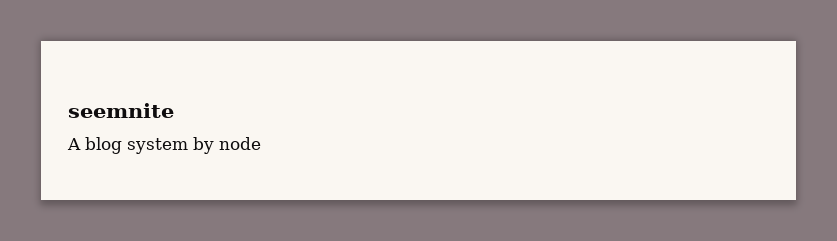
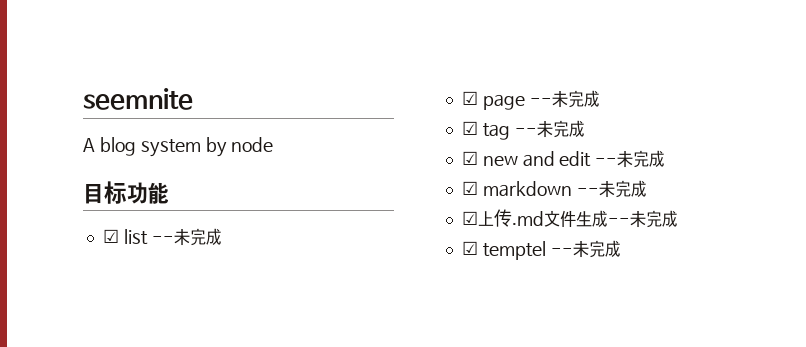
(261, 143) none -> [83,181,169,204] [102,228,222,246] [461,90,600,110] [461,120,585,140] [461,150,666,168] [461,180,647,198] [461,209,678,228] [461,240,621,260] // 目标功能 // ☑ list --未完成 // ☑ page --未完成 // ☑ tag --未完成 // ☑ new and edit --未完成 // ☑ markdown --未完成 // ☑上传.md文件生成--未完成 // ☑ temptel --未完成

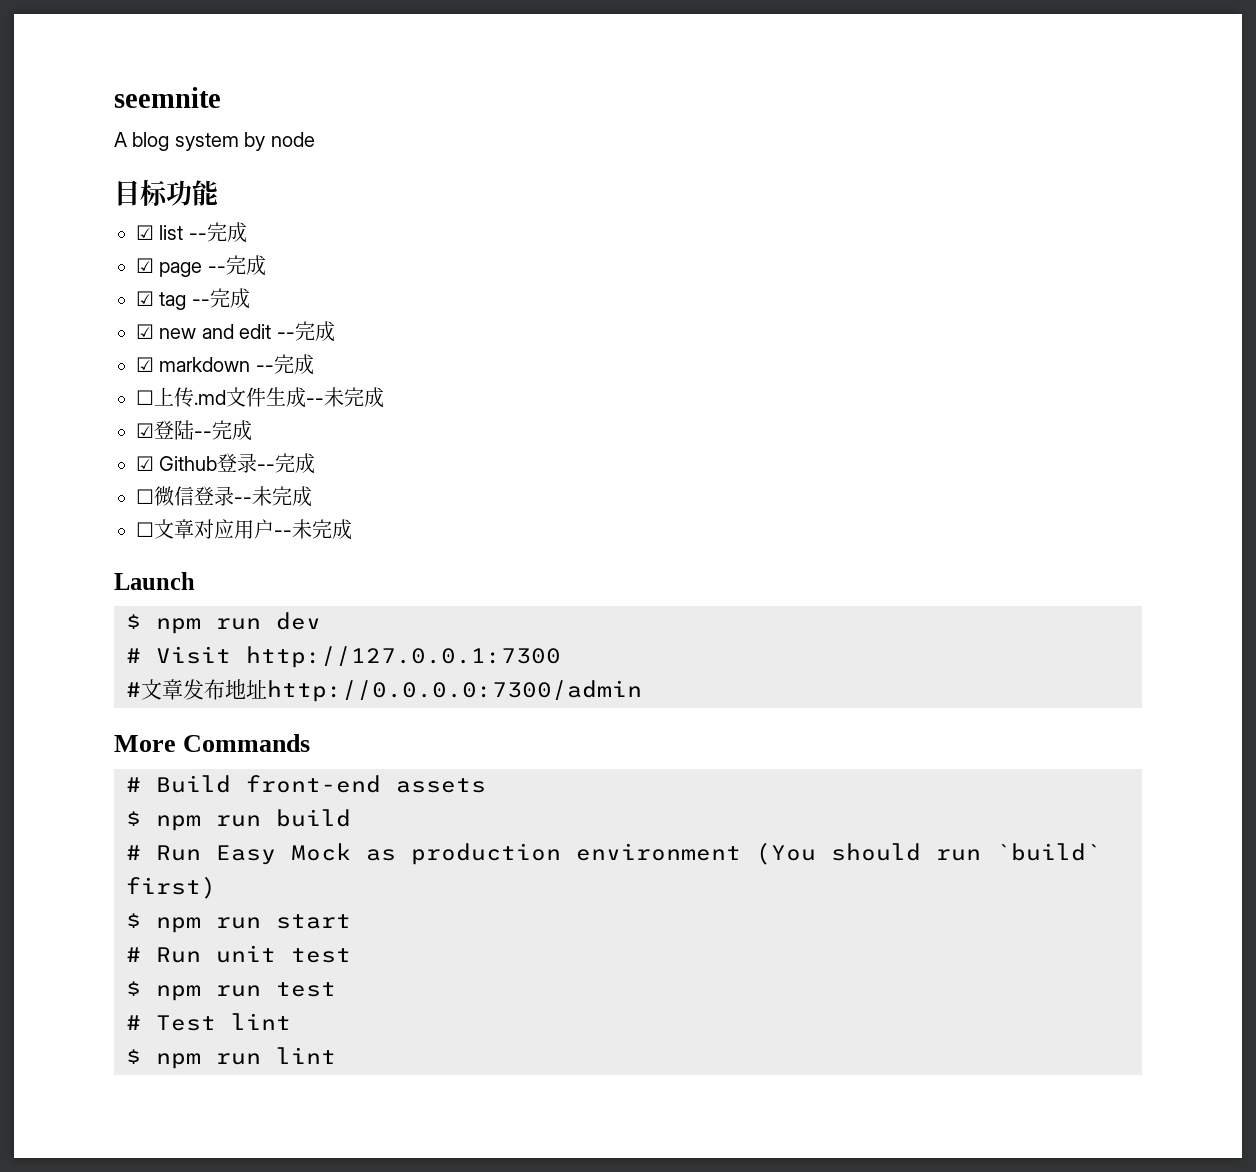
[173,229,190,246] 未 -> (207, 236) none
[551,91,568,108] 未 -> (226, 269) none
[536,121,553,138] 未 -> (210, 302) none
[617,151,634,168] 未 -> (295, 335) none
[598,180,647,198] [461,211,478,225] 未完成 // ☑ -> [273,354,314,375] [136,390,154,405] 完成 // ☐
[482,240,621,260] temptel --未完成 -> [154,420,252,441] [136,453,316,474] [136,486,312,507] [136,519,352,540] [114,572,195,590] [126,612,321,634] [126,646,561,668] [126,679,642,702] [114,734,311,752] [126,775,486,793] [126,809,351,831] [126,842,1101,865] [126,876,216,899] [126,913,351,933] [126,945,351,963] [126,981,336,1001] [126,1013,291,1031] [126,1047,336,1069] 登陆--完成 // ☑ Github登录--完成 // ☐微信登录--未完成 // ☐文章对应用户--未完成 // Launch // $ npm run dev // # Visit http://127.0.0.1:7300 // #文章发布地址http://0.0.0.0:7300/admin // More Commands // # Build front-end assets // $ npm run build // # Run Easy Mock as production environment (You should run `build` first) // $ npm run start // # Run unit test // $ npm run test // # Test lint // $ npm run lint

